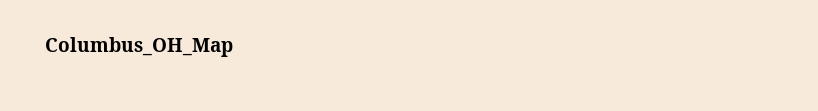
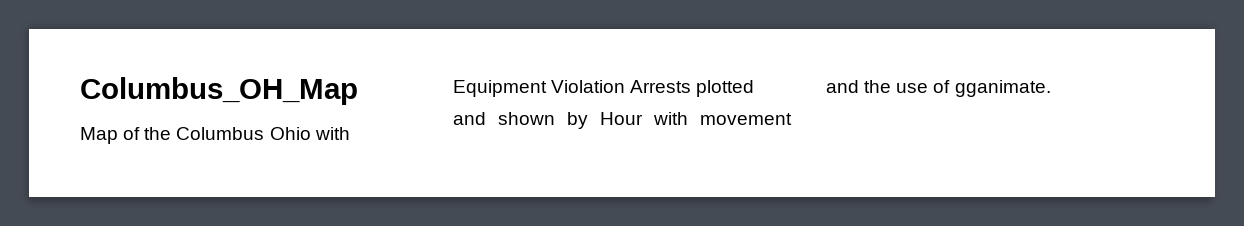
(233, 47) none -> [80,127,350,144] [453,80,755,97] [453,112,792,129] [826,80,1051,97] // Map of the Columbus Ohio with Equipment Violation Arrests plotted and shown by Hour with movement and the use of gganimate.

